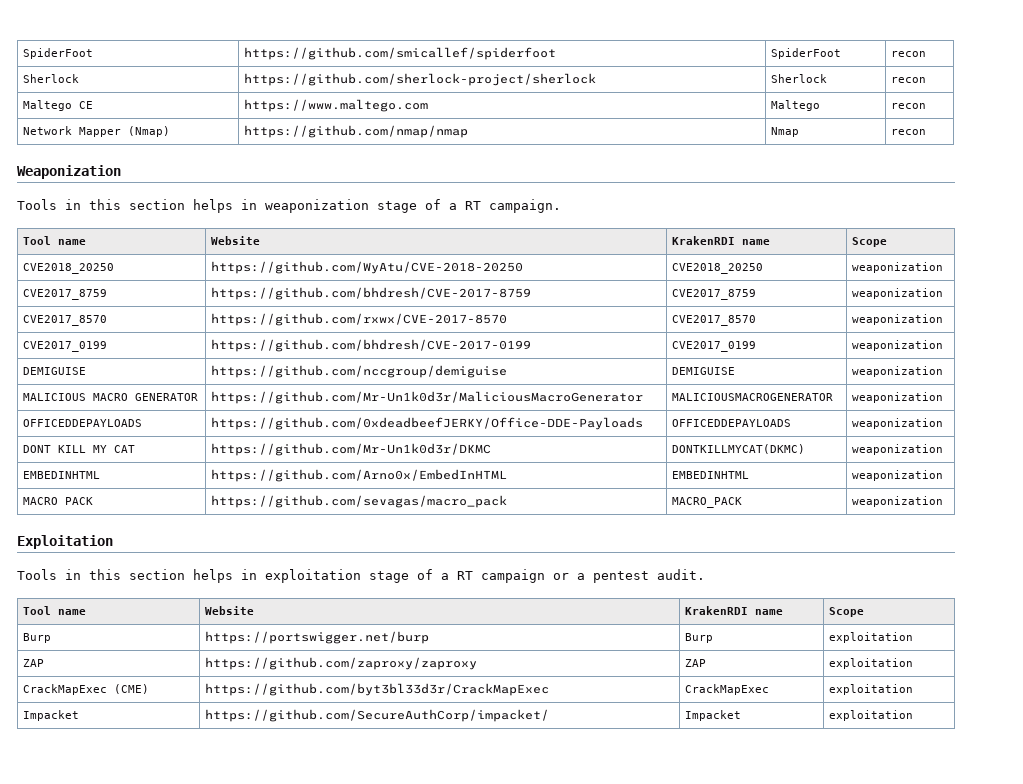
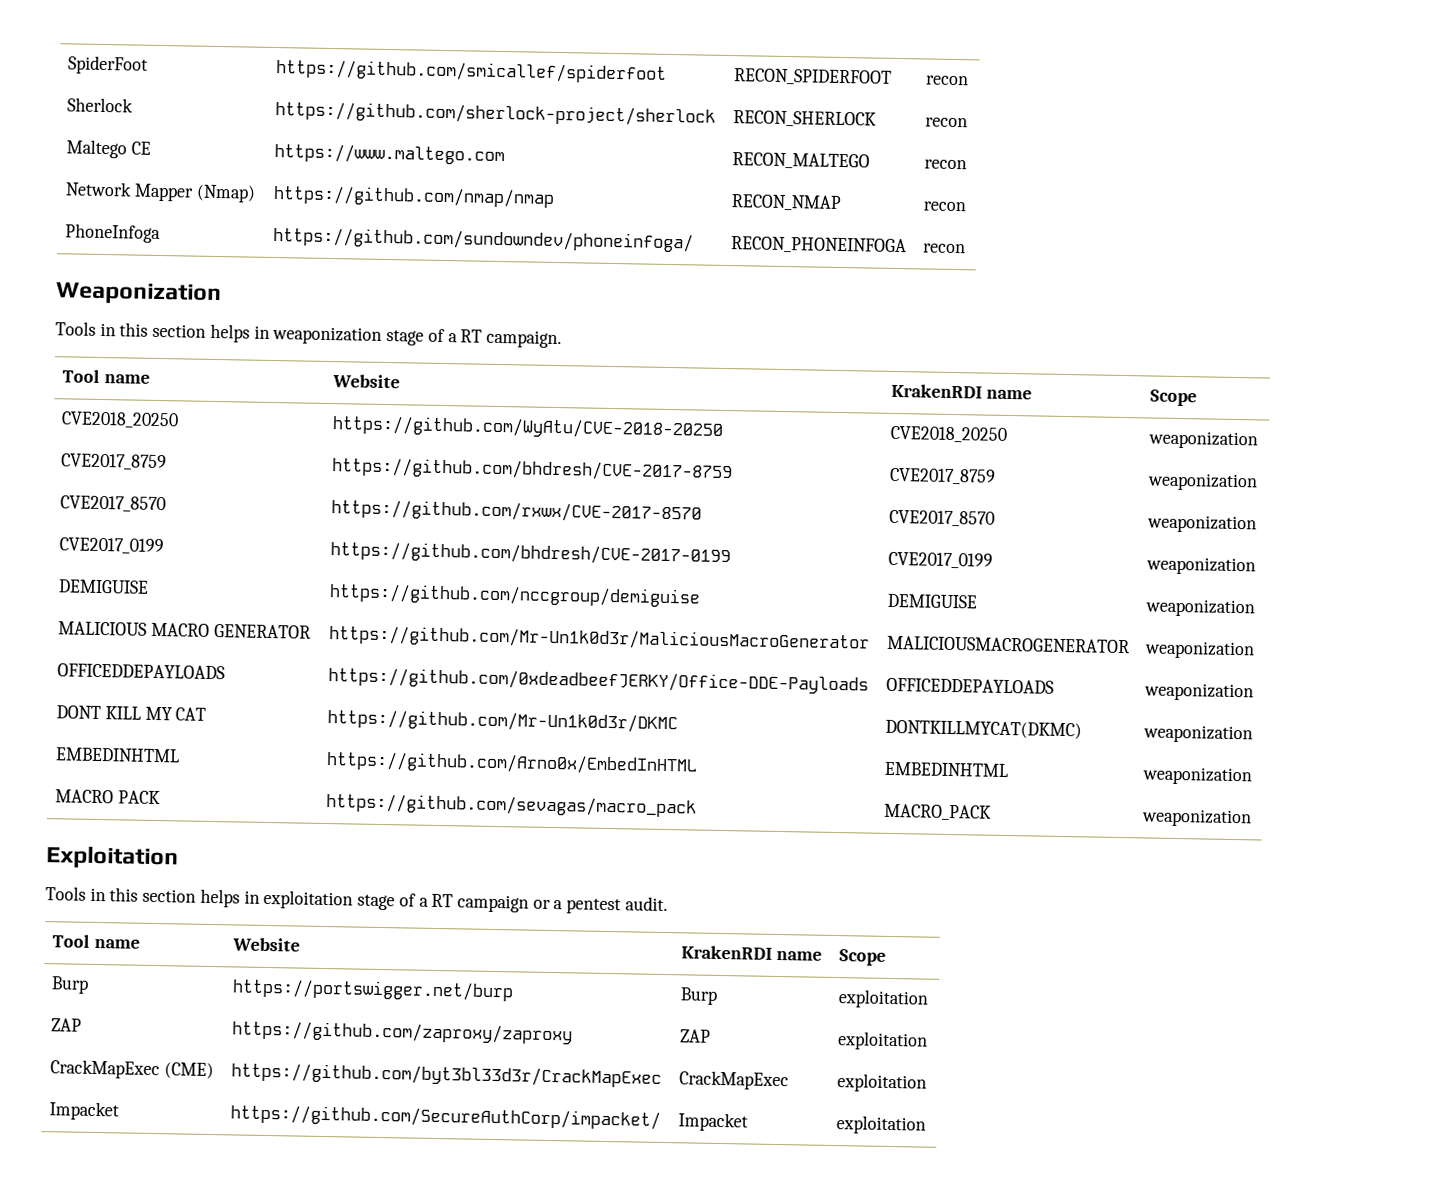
[770,48,841,59] SpiderFoot -> [733,68,893,86] RECON_SPIDERFOOT
[770,74,827,83] Sherlock -> [733,110,878,128] RECON_SHERLOCK
[770,100,820,111] Maltego -> [732,152,871,170] RECON_MALTEGO
[770,127,799,137] Nmap -> [731,194,843,212] [923,201,967,212] [65,223,162,244] [273,226,695,253] [731,236,908,255] RECON_NMAP | recon // PhoneInfoga | https://github.com/sundowndev/phoneinfoga/ | RECON_PHONEINFOGA

